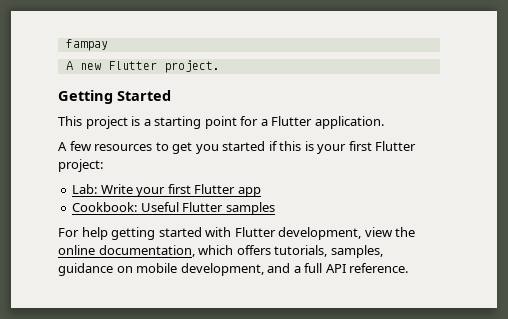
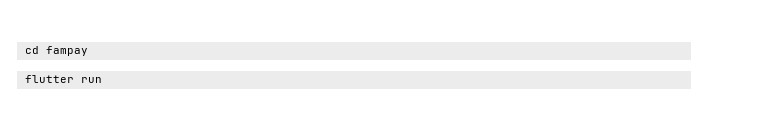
(65, 45) none -> [25,46,40,54] cd
[65,60,220,73] [58,90,171,104] [58,116,384,129] [58,141,417,154] [58,159,103,172] [72,184,261,197] [72,202,275,215] [58,227,416,240] [58,245,383,258] [58,263,409,276] A new Flutter project. // Getting Started // This project is a starting point for a Flutter application. // A few resources to get you started if this is your first Flutter project: // Lab: Write your first Flutter app // Cookbook: Useful Flutter samples // For help getting started with Flutter development, view the online documentation, which offers tutorials, samples, guidance on mobile development, and a full API reference. -> [25,75,103,83] flutter run

